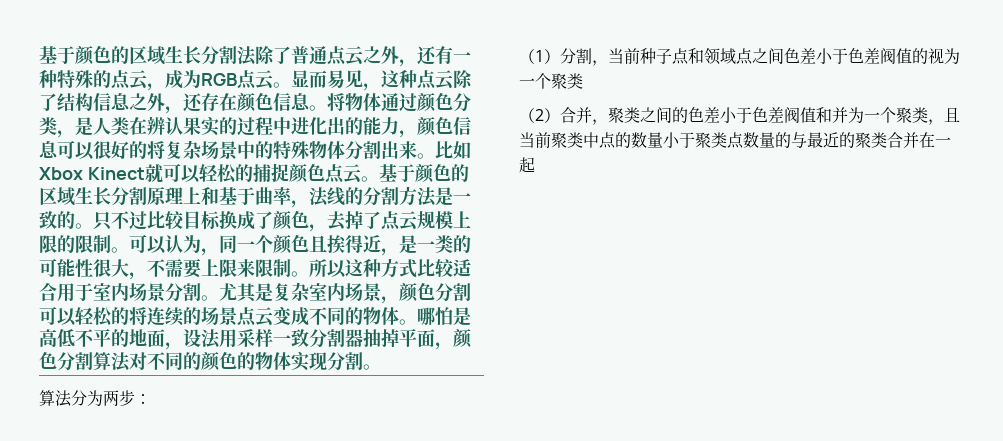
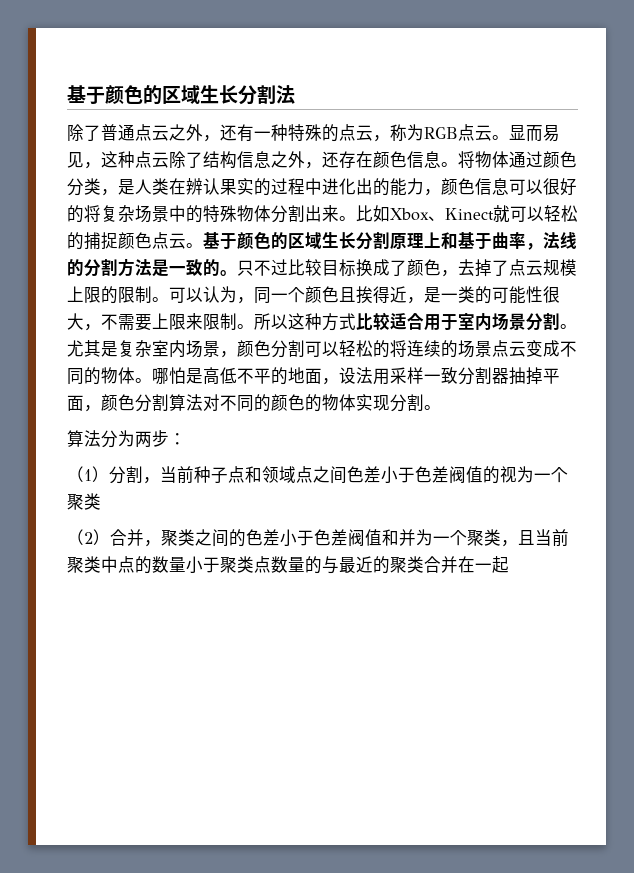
(257, 56) none -> (295, 94) //
[165,70,183,89] 成 -> [390,124,407,141] 称
(83, 173) none -> [428,216,445,221] 、

